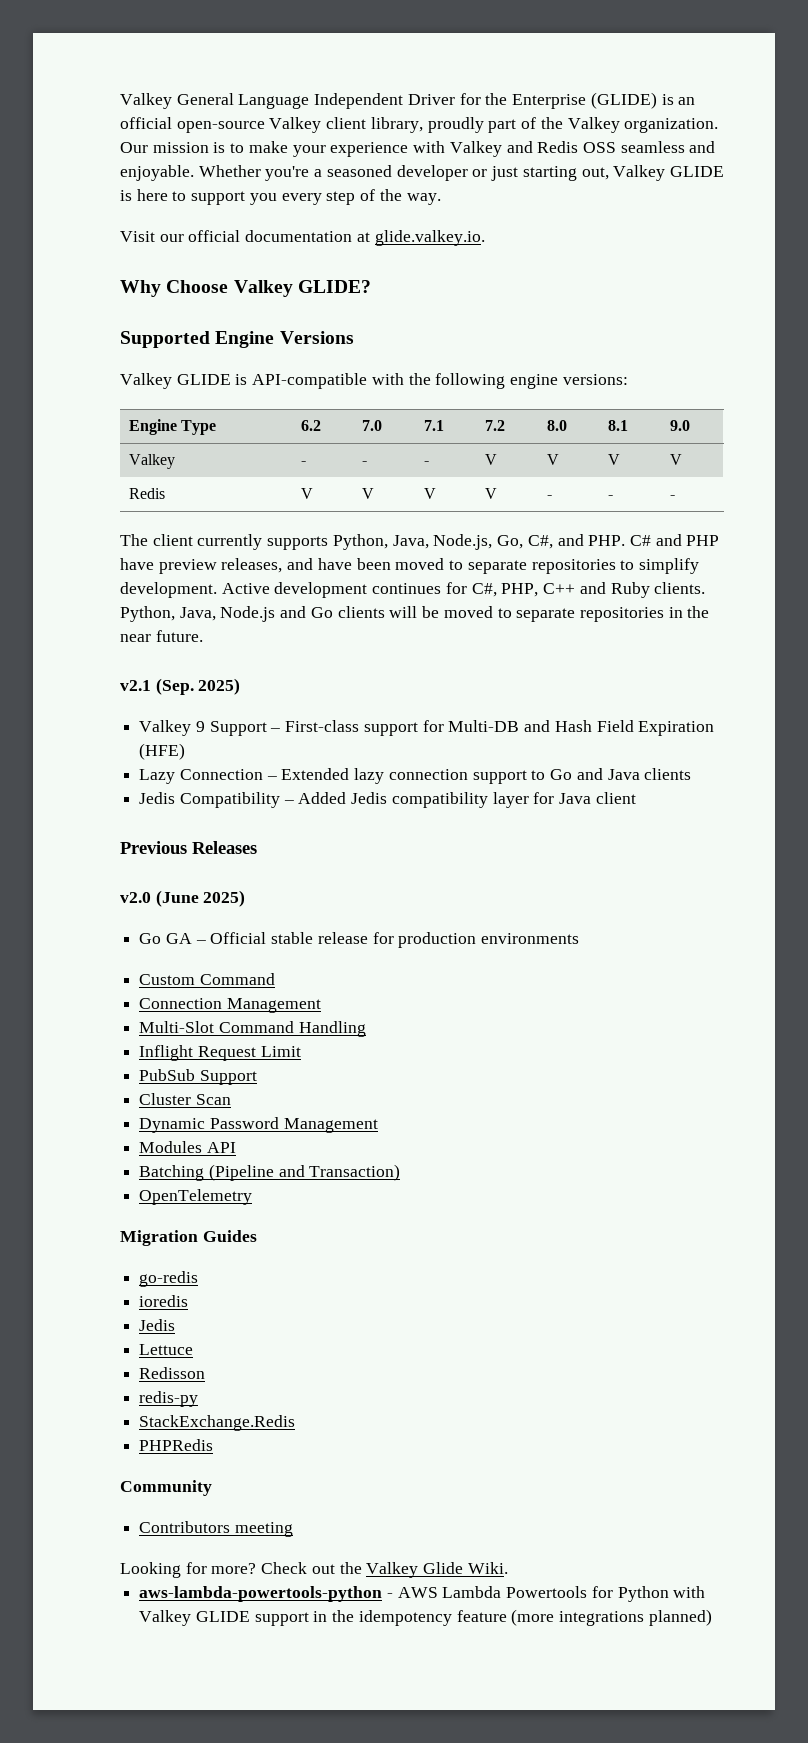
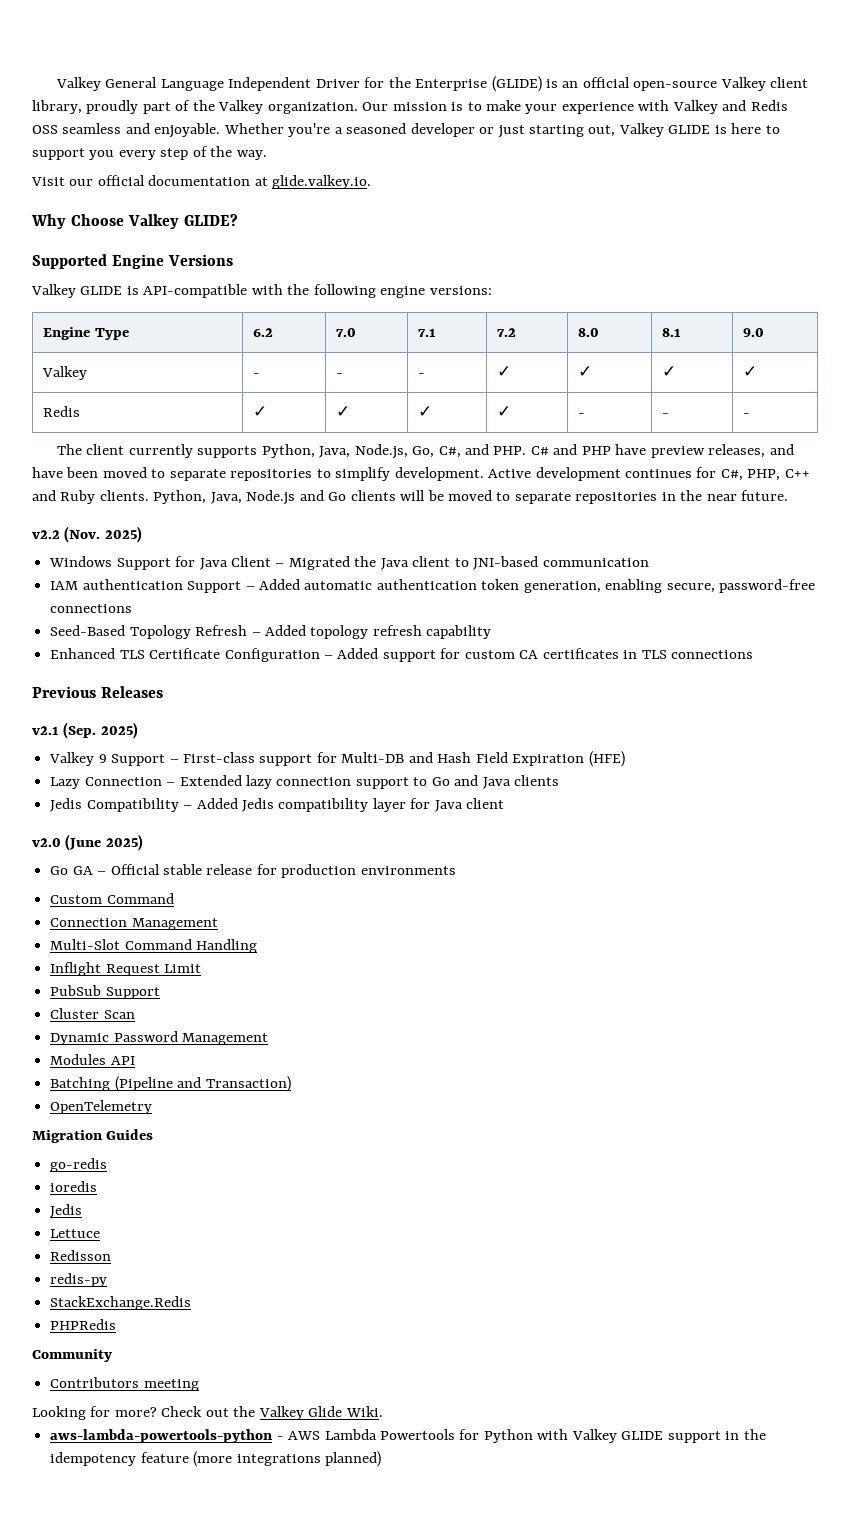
[484,454,497,465] [546,454,559,465] [607,454,620,465] [669,454,682,465] [128,488,165,499] [300,488,313,499] [361,488,374,499] [423,488,436,499] [484,488,497,499] V | V | V | V // Redis | V | V | V | V -> [497,366,512,377] [578,366,593,377] [662,366,677,377] [743,366,758,377] [43,406,81,417] [253,406,268,417] [336,406,351,417] [418,406,433,417] [497,406,512,417] ✓ | ✓ | ✓ | ✓ // Redis | ✓ | ✓ | ✓ | ✓
(203, 636) none -> [32,526,142,543] [49,556,649,570] [50,579,816,593] [50,604,133,613] [50,625,492,639] [50,648,754,662] [32,686,163,698] // v2.2 (Nov. 2025) // Windows Support for Java Client – Migrated the Java client to JNI-based communication // IAM authentication Support – Added automatic authentication token generation, enabling secure, password-free connections // Seed-Based Topology Refresh – Added topology refresh capability // Enhanced TLS Certificate Configuration – Added support for custom CA certificates in TLS connections // Previous Releases
[120,841,257,854] // Previous Releases -> (505, 803) none

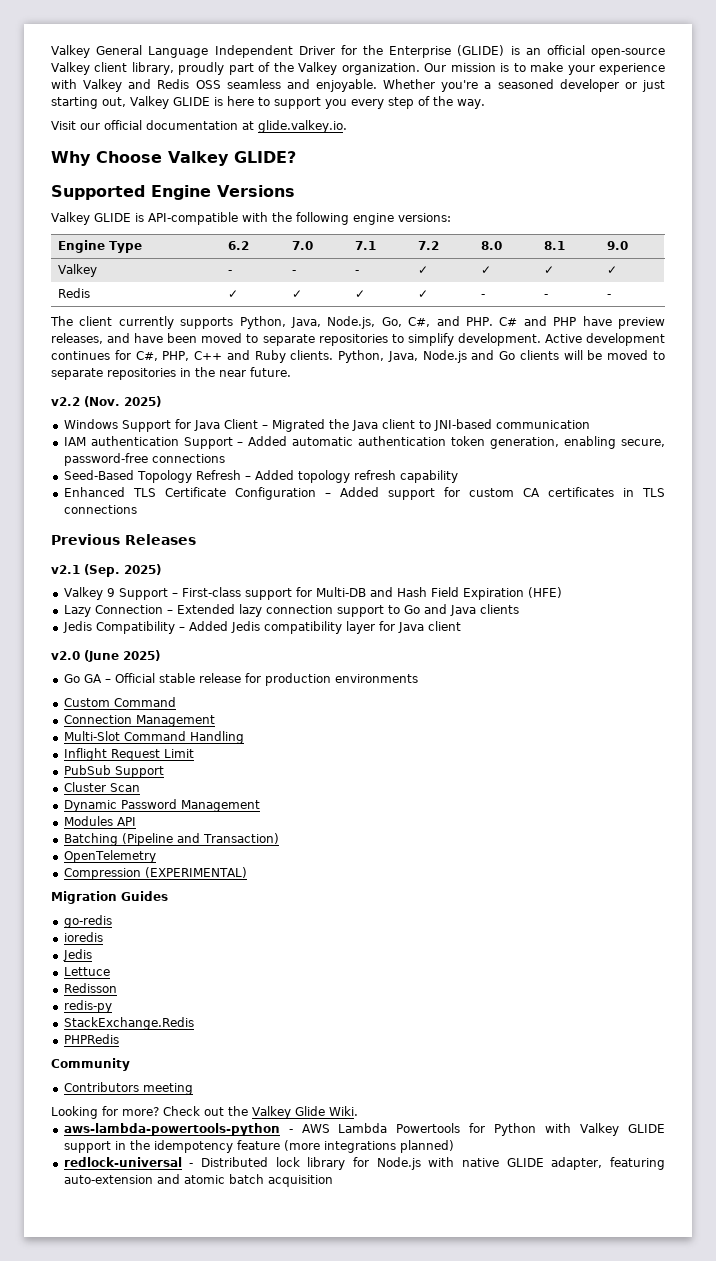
(153, 1107) none -> [63,867,247,880] // Compression (EXPERIMENTAL)
(381, 1459) none -> [63,1157,666,1170] [63,1174,333,1187] // redlock-universal - Distributed lock library for Node.js with native GLIDE adapter, featuring auto-extension and atomic batch acquisition

